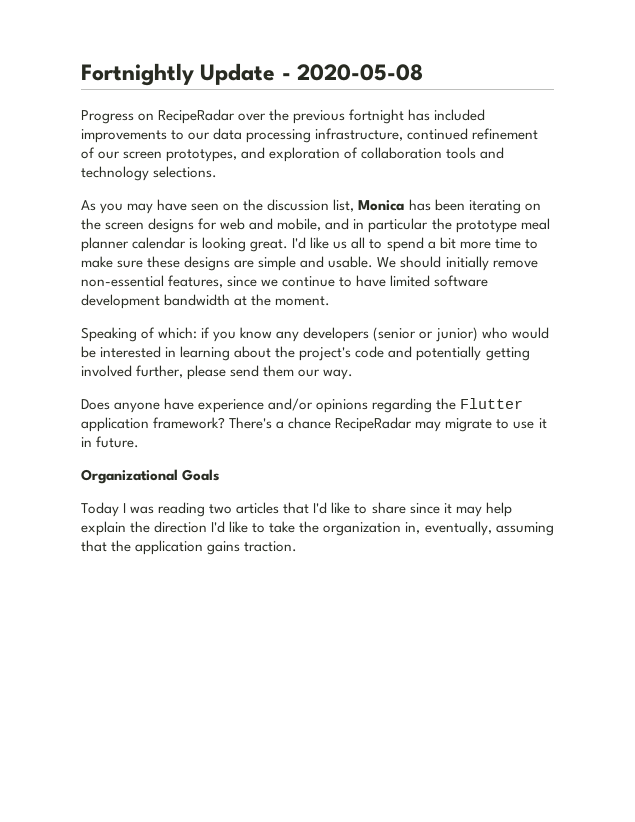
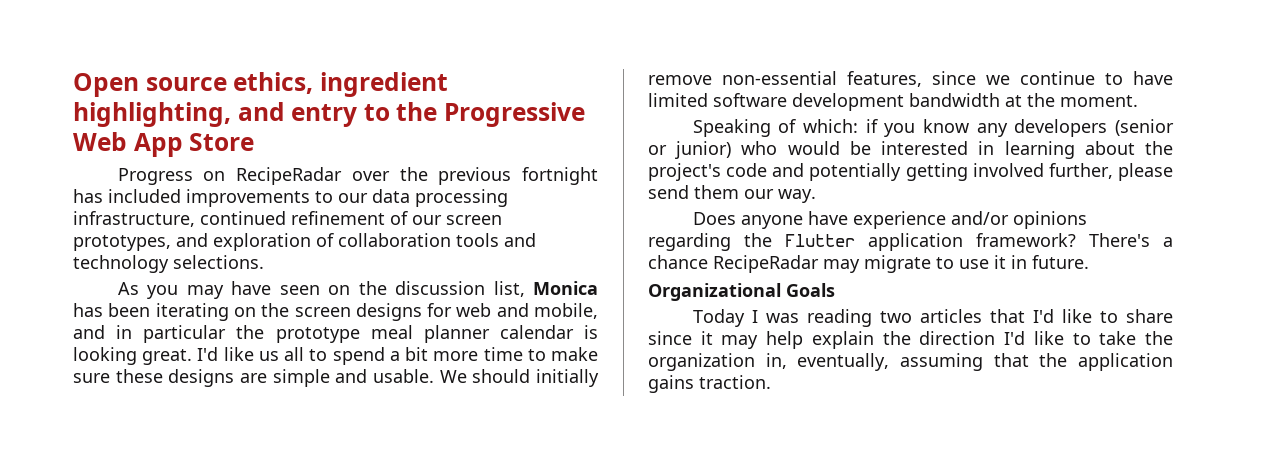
[81,63,424,86] Fortnightly Update - 2020-05-08 -> [73,72,448,97] [73,102,586,127] [73,132,255,157] Open source ethics, ingredient highlighting, and entry to the Progressive Web App Store

